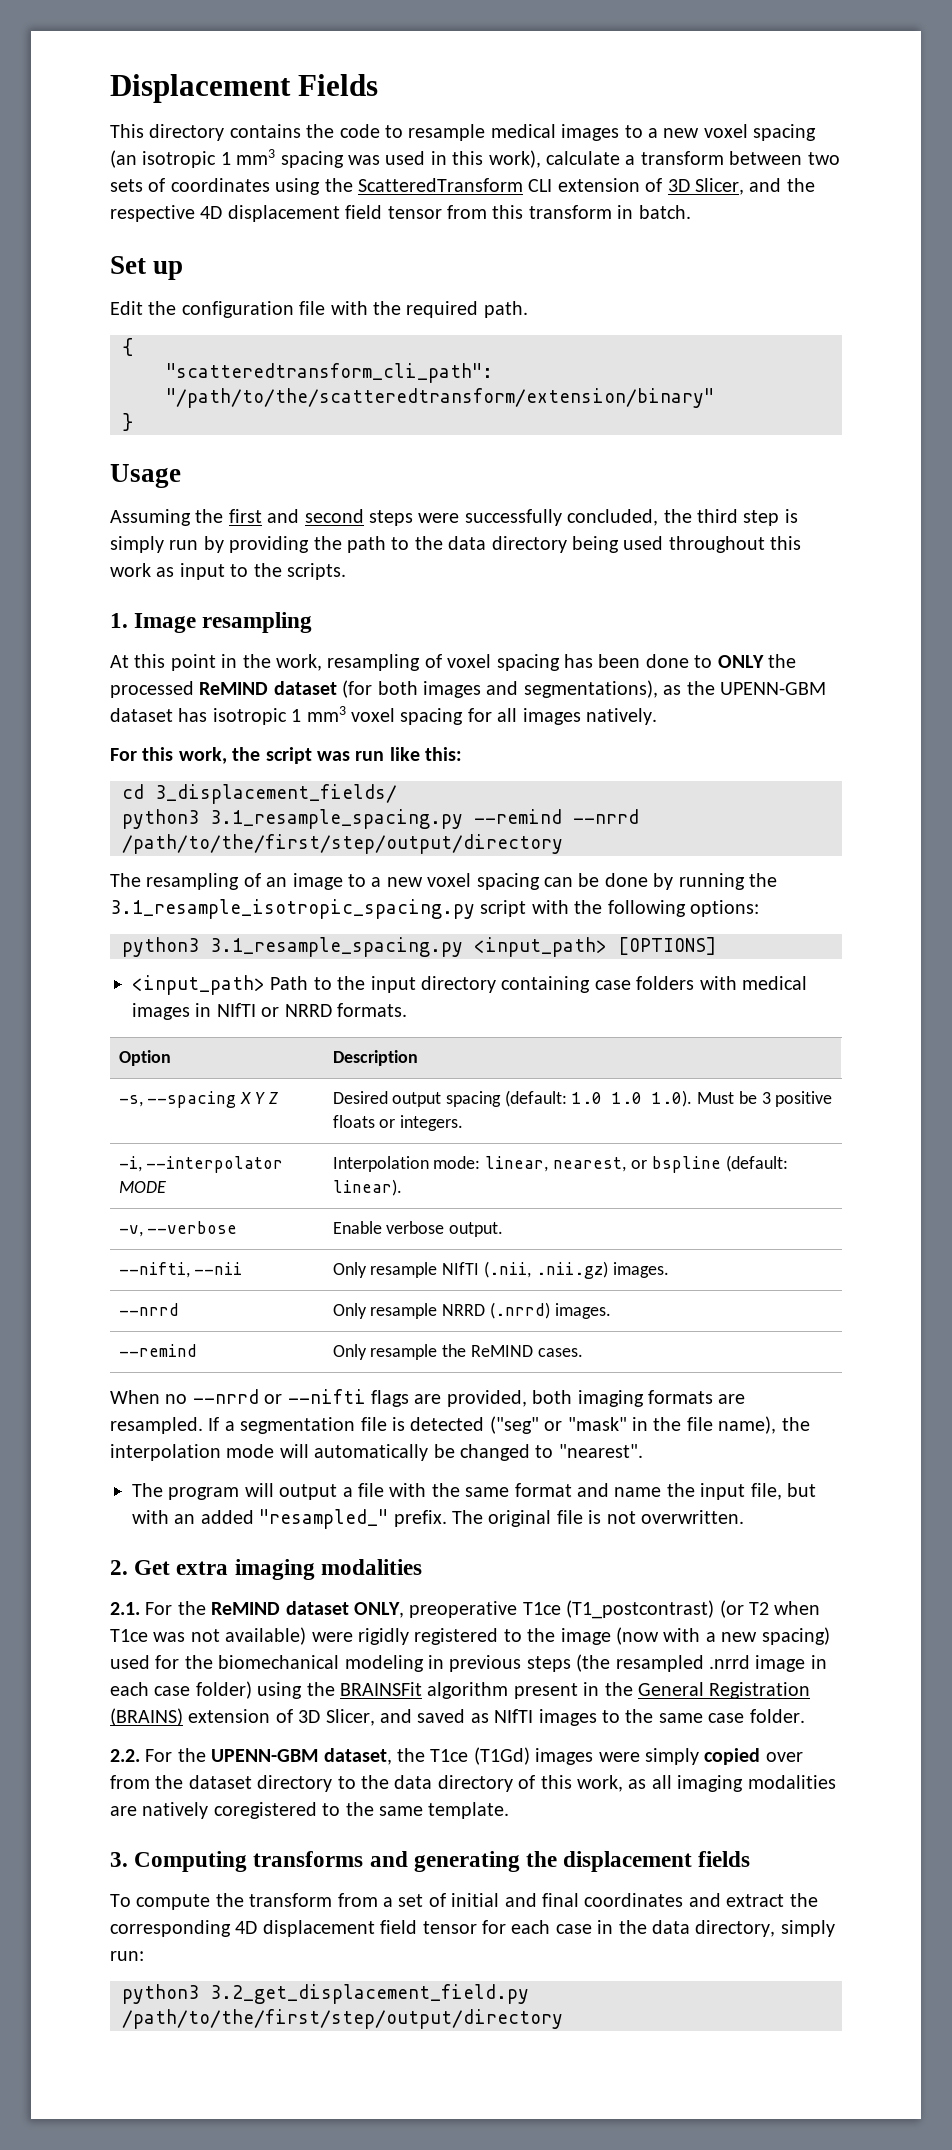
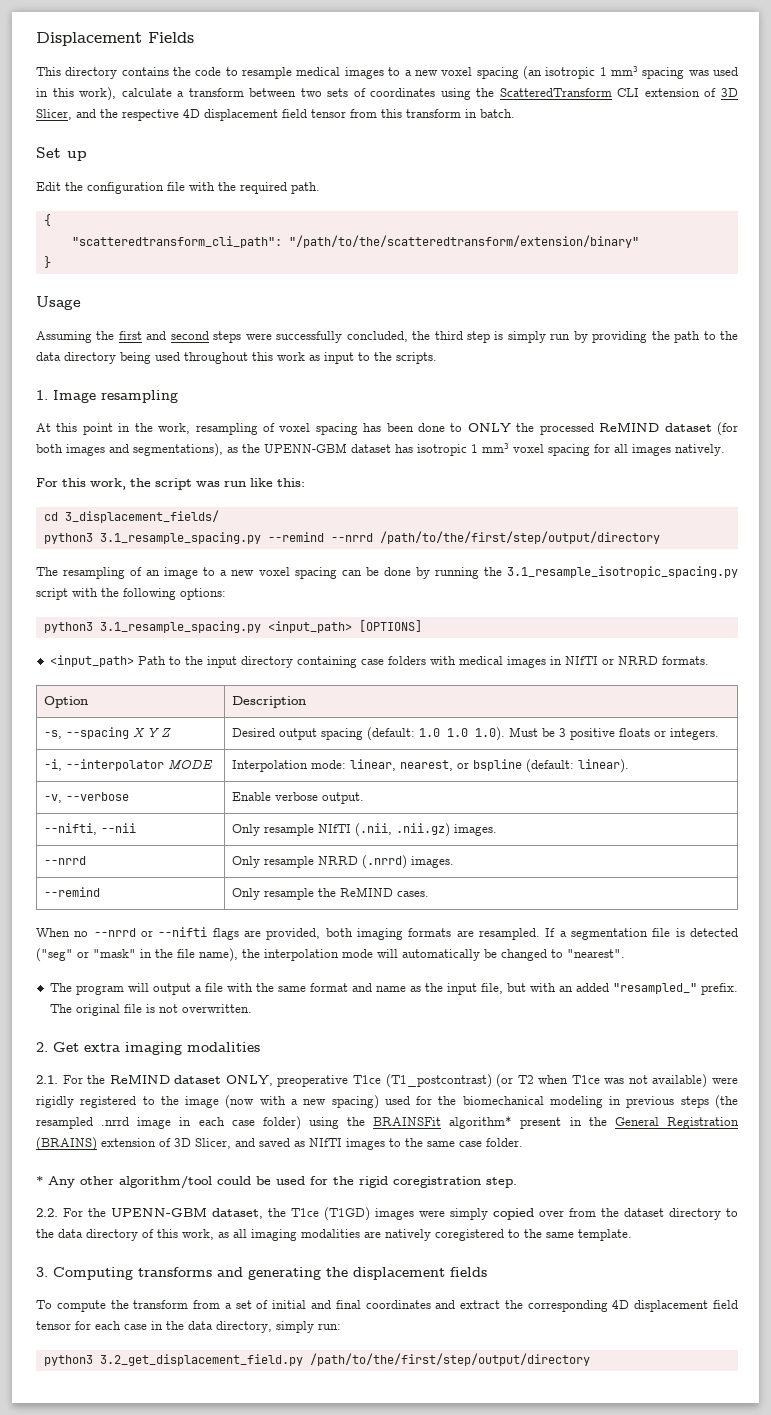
(662, 1492) none -> [409,986,421,992] as
[427,1682,509,1699] algorithm -> [449,1116,513,1129] algorithm*
(805, 1716) none -> [36,1175,517,1189] // * Any other algorithm/tool could be used for the rigid coregistration step.
[473,1747,530,1765] (T1Gd) -> [324,1207,370,1221] (T1GD)

